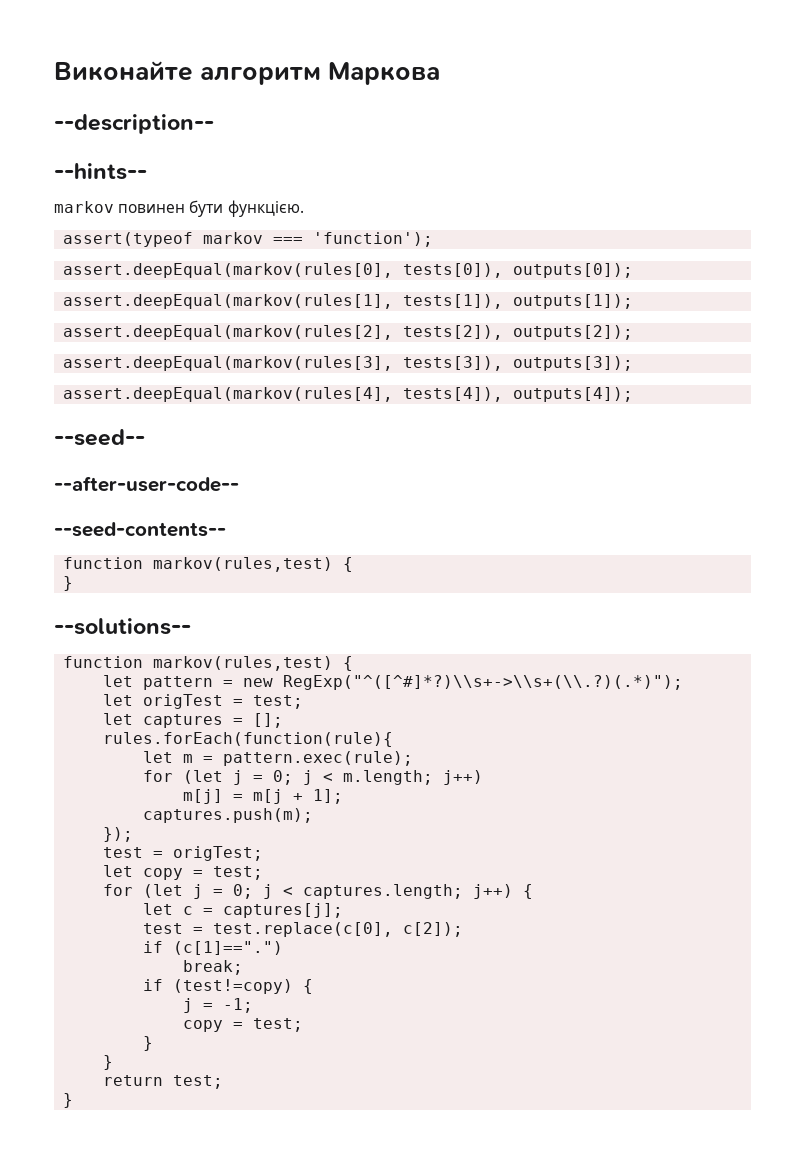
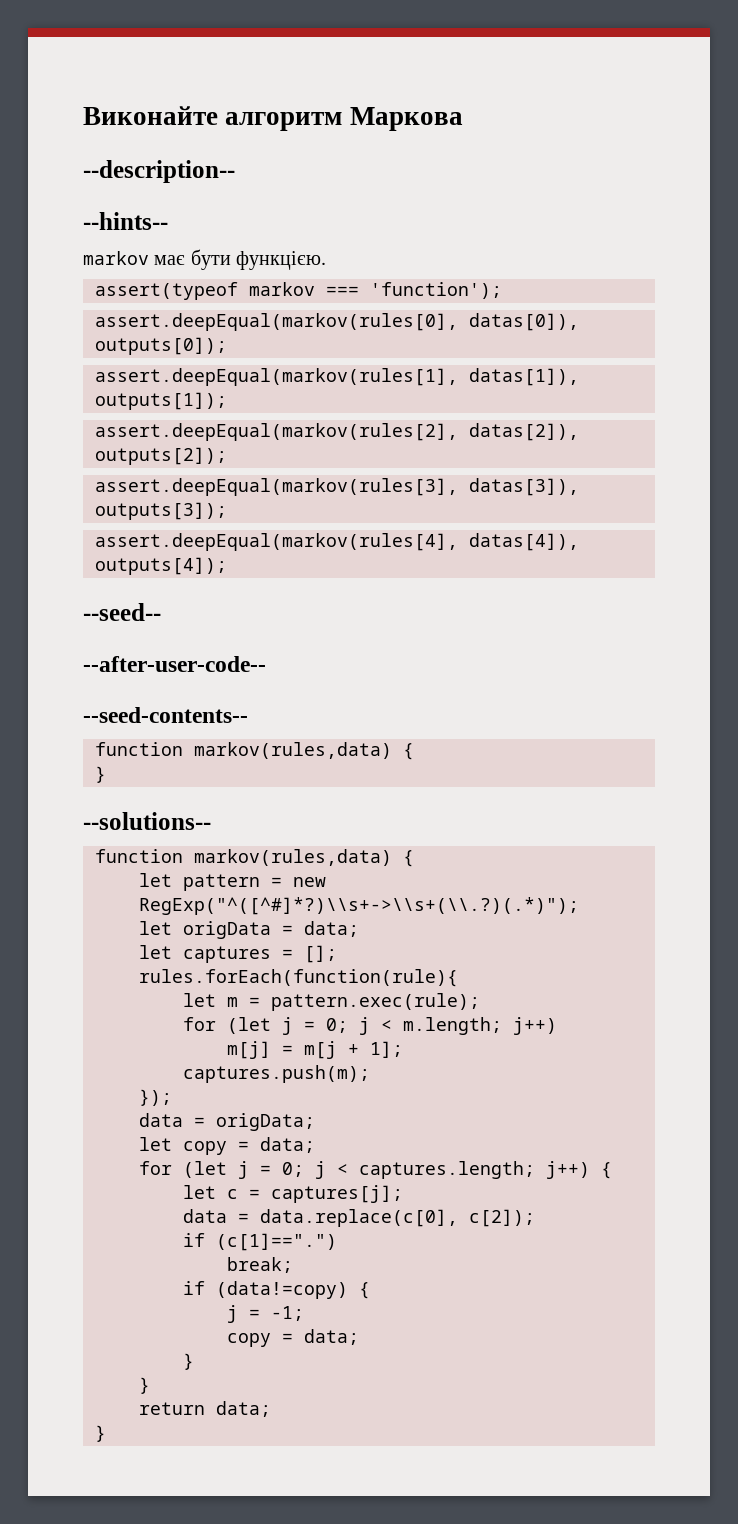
[118,204,186,213] повинен -> [154,255,186,265] має
[403,263,504,278] tests[0]), -> [469,313,579,331] datas[0]),
[403,294,504,309] tests[1]), -> [469,368,579,386] datas[1]),
[403,325,504,340] tests[2]), -> [469,423,579,441] datas[2]),
[403,356,504,371] tests[3]), -> [469,478,579,496] datas[3]),
[403,387,504,402] tests[4]), -> [469,533,579,551] datas[4]),
[153,557,334,572] markov(rules,test) -> [194,742,392,759] markov(rules,data)
[153,656,334,671] markov(rules,test) -> [194,849,392,866] markov(rules,data)
[143,694,304,709] origTest = test; -> [183,921,359,939] origData = data;
[103,846,264,861] test = origTest; -> [139,1113,315,1131] data = origData;
[213,866,264,880] test; -> [260,1137,315,1153] data;
[143,922,394,937] test = test.replace(c[0], -> [183,1209,458,1227] data = data.replace(c[0],
[173,979,294,994] (test!=copy) -> [216,1281,348,1299] (data!=copy)
[253,1018,304,1032] test; -> [304,1329,359,1345] data;
[173,1075,224,1089] test; -> [216,1401,271,1417] data;

